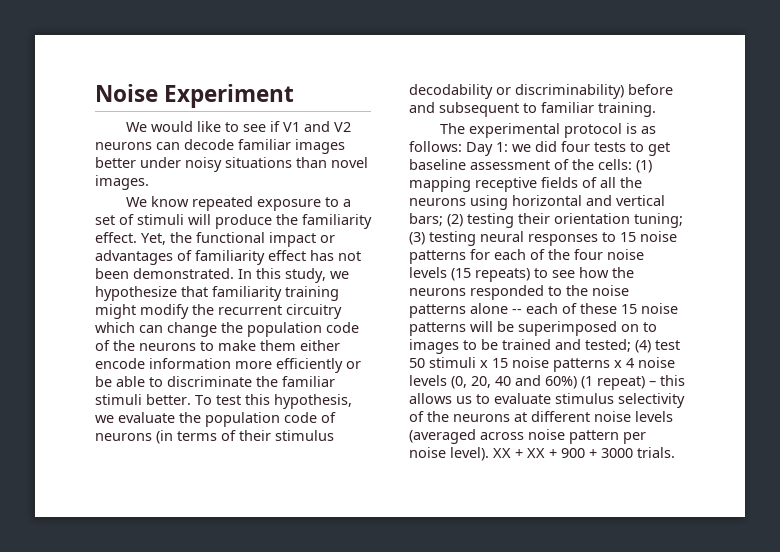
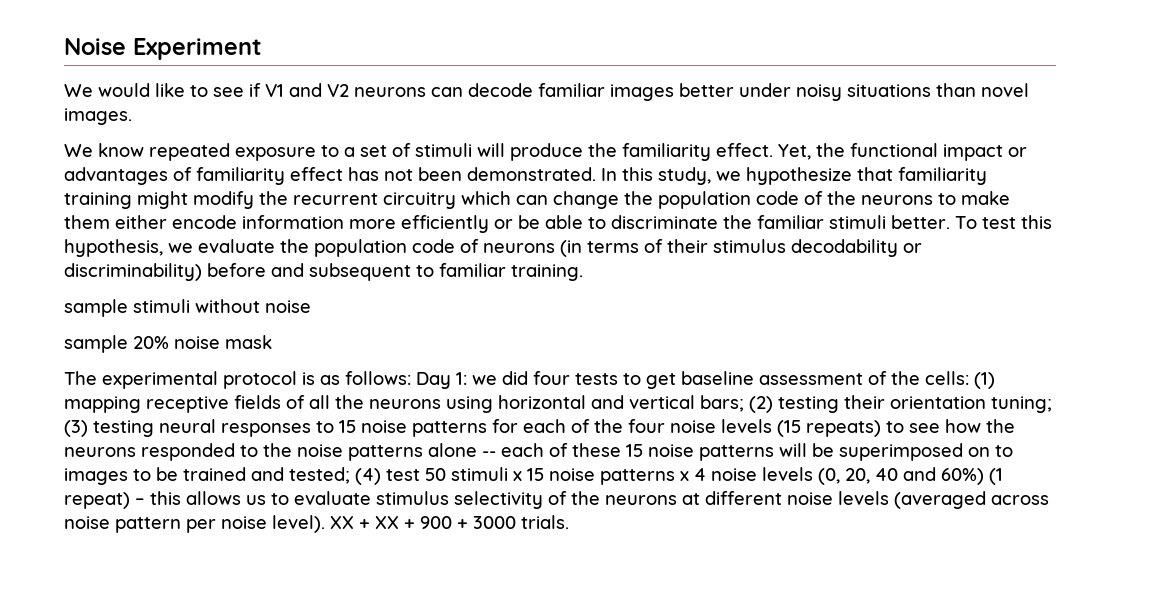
(656, 109) none -> [64,299,311,317] [64,335,272,353] // sample stimuli without noise // sample 20% noise mask

